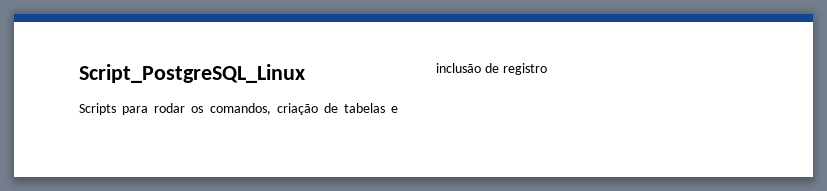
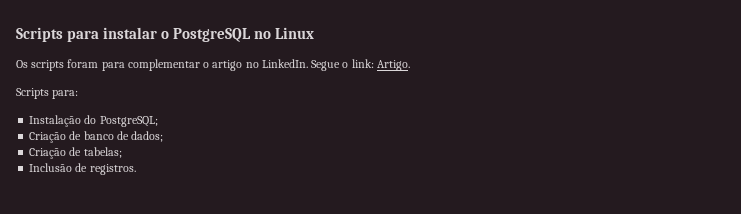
[79,64,305,83] [79,103,398,115] [436,63,547,75] Script_PostgreSQL_Linux // Scripts para rodar os comandos, criação de tabelas e inclusão de registro -> [16,27,315,42] [16,59,410,71] [16,88,79,99] [29,115,158,127] [29,131,164,143] [29,147,122,159] [29,163,136,175] Scripts para instalar o PostgreSQL no Linux // Os scripts foram para complementar o artigo no LinkedIn. Segue o link: Artigo. // Scripts para: // Instalação do PostgreSQL; // Criação de banco de dados; // Criação de tabelas; // Inclusão de registros.

